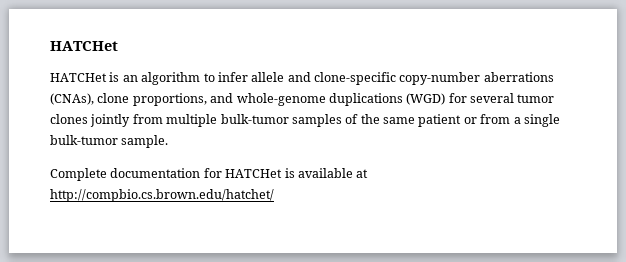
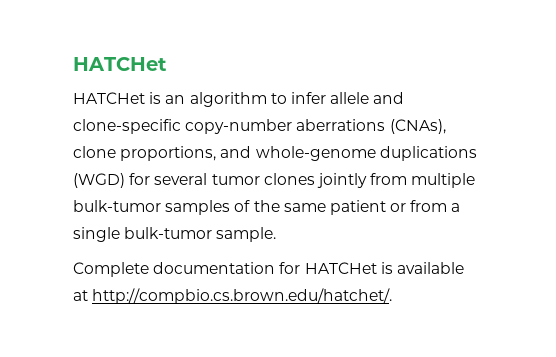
[50,189,274,202] http://compbio.cs.brown.edu/hatchet/ -> [92,288,393,304] http://compbio.cs.brown.edu/hatchet/.

